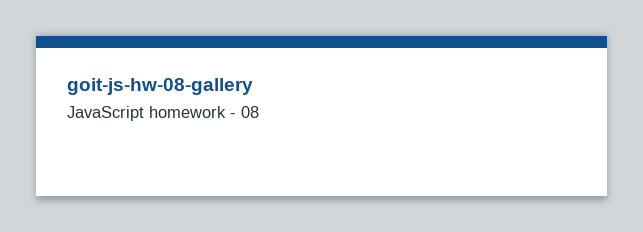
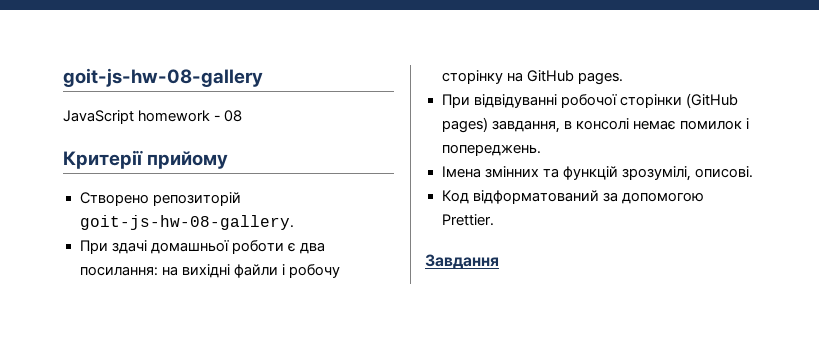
(259, 112) none -> [63,150,229,169] [79,192,241,206] [79,215,294,230] [79,240,325,254] [79,264,340,278] [441,70,623,85] [441,93,738,108] [441,117,749,133] [441,144,541,156] [441,166,753,181] [441,190,704,204] [441,214,494,226] [425,254,499,269] // Критерії прийому // Створено репозиторій goit-js-hw-08-gallery. // При здачі домашньої роботи є два посилання: на вихідні файли і робочу сторінку на GitHub pages. // При відвідуванні робочої сторінки (GitHub pages) завдання, в консолі немає помилок і попереджень. // Імена змінних та функцій зрозумілі, описові. // Код відформатований за допомогою Prettier. // Завдання

